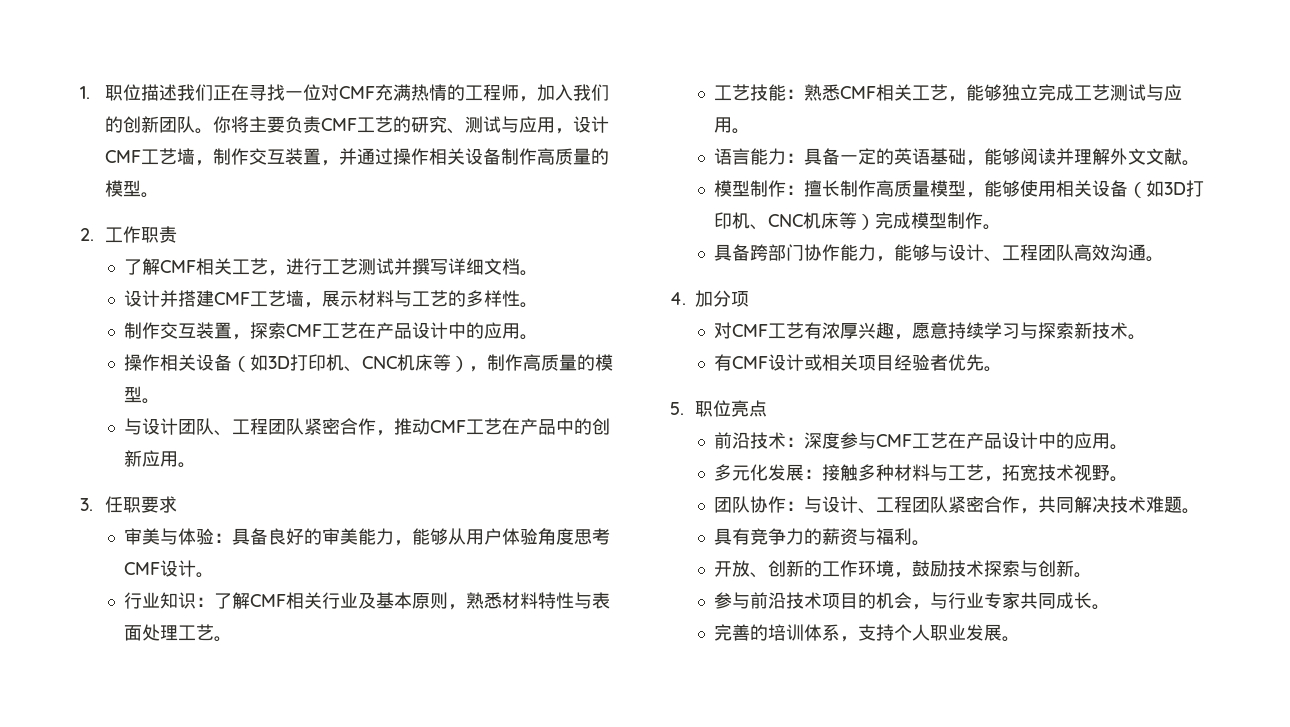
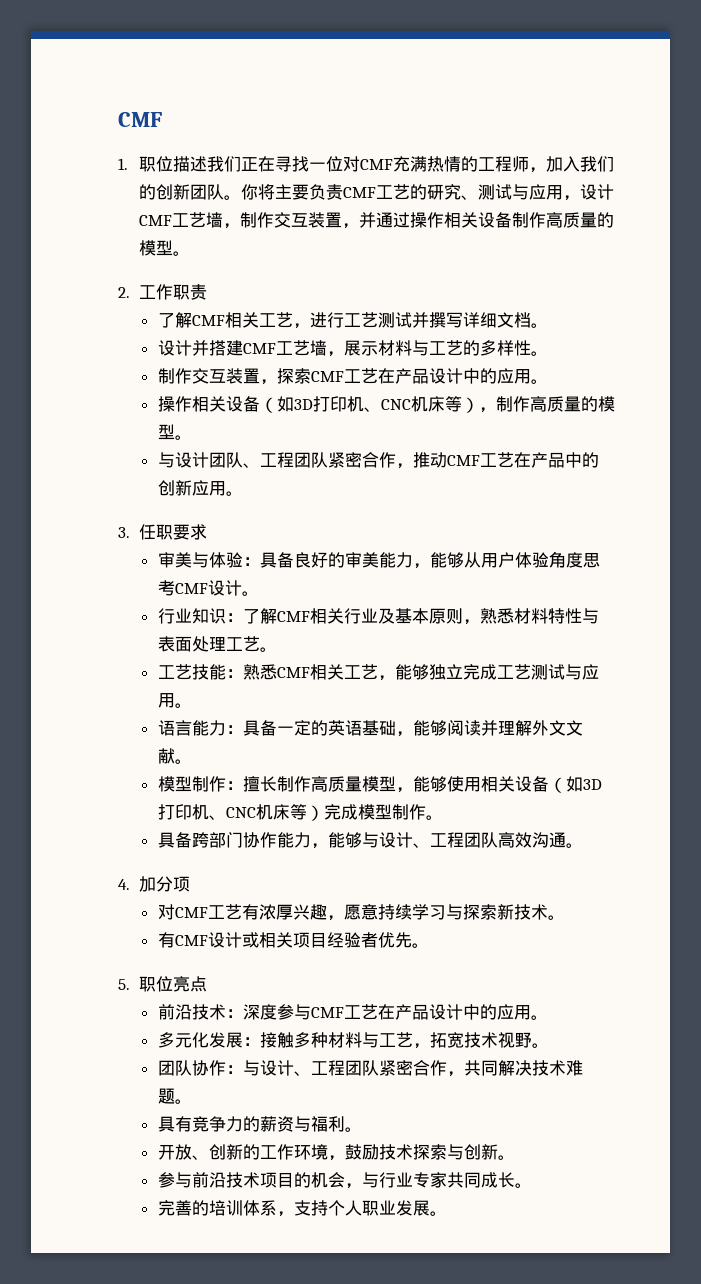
(80, 92) none -> [118,112,162,127] CMF //

